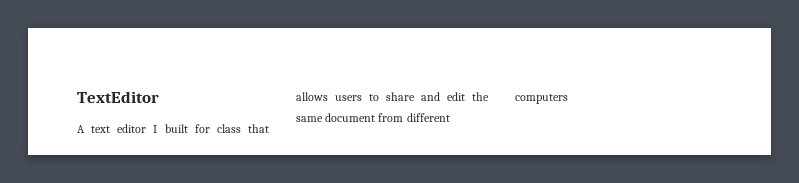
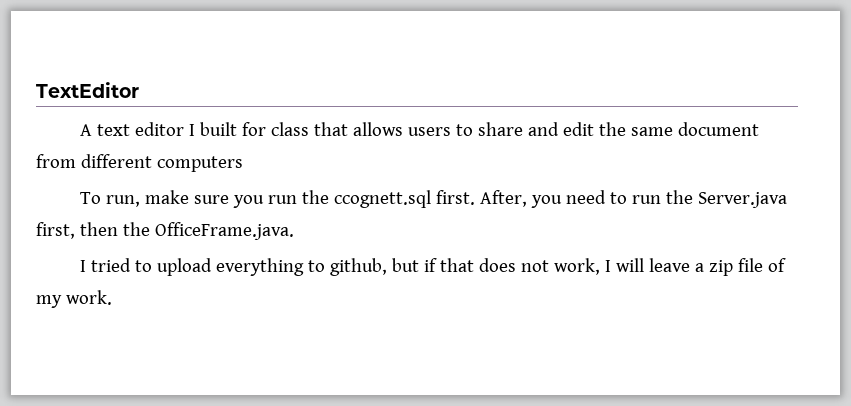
(568, 99) none -> [80,190,788,208] [36,222,294,240] [80,258,787,276] [36,290,112,308] // To run, make sure you run the ccognett.sql first. After, you need to run the Server.java first, then the OfficeFrame.java. // I tried to upload everything to github, but if that does not work, I will leave a zip file of my work.

